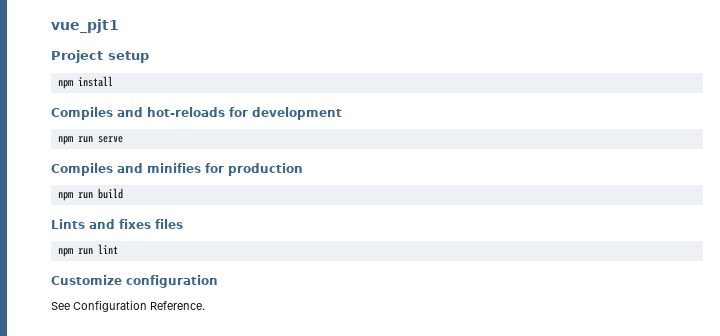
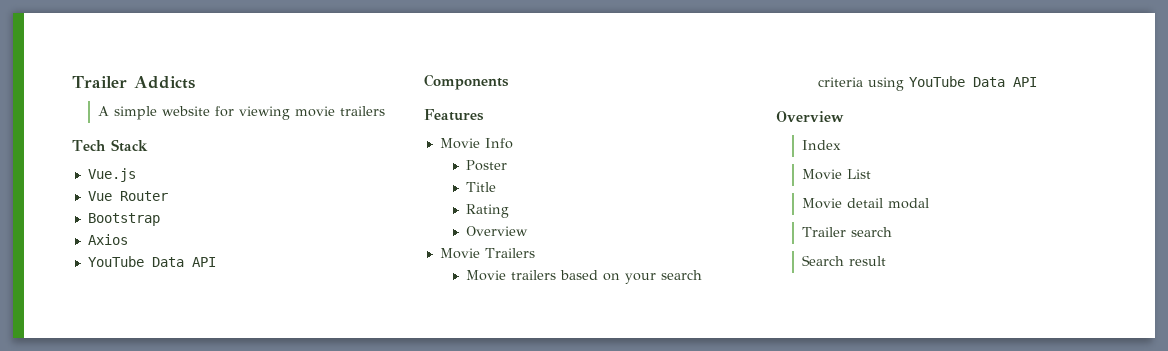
[51,19,119,33] [51,50,149,63] [57,76,113,89] [51,107,342,120] [57,136,123,145] [51,163,303,176] [57,188,123,201] [51,219,183,229] [57,244,118,257] [51,275,218,288] [51,300,205,312] vue_pjt1 // Project setup // npm install // Compiles and hot-reloads for development // npm run serve // Compiles and minifies for production // npm run build // Lints and fixes files // npm run lint // Customize configuration // See Configuration Reference. -> [72,76,195,89] [98,106,386,120] [72,139,148,152] [87,168,136,182] [87,191,168,201] [87,213,160,226] [87,234,128,245] [87,256,216,267] [424,74,509,90] [424,109,484,121] [439,138,513,149] [465,160,507,171] [465,182,496,192] [465,204,509,218] [465,226,528,236] [439,248,535,259] [465,270,702,284] [817,76,1037,91] [776,111,844,122] [802,140,842,150] [802,169,872,180] [802,198,930,209] [802,227,892,237] [802,255,887,266] Trailer Addicts // A simple website for viewing movie trailers // Tech Stack // Vue.js // Vue Router // Bootstrap // Axios // YouTube Data API // Components // Features // Movie Info // Poster // Title // Rating // Overview // Movie Trailers // Movie trailers based on your search criteria using YouTube Data API // Overview // Index // Movie List // Movie detail modal // Trailer search // Search result

